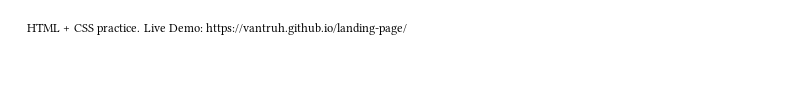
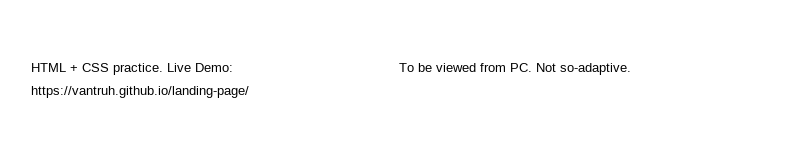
(408, 29) none -> [399,63,631,75] // To be viewed from PC. Not so-adaptive.

